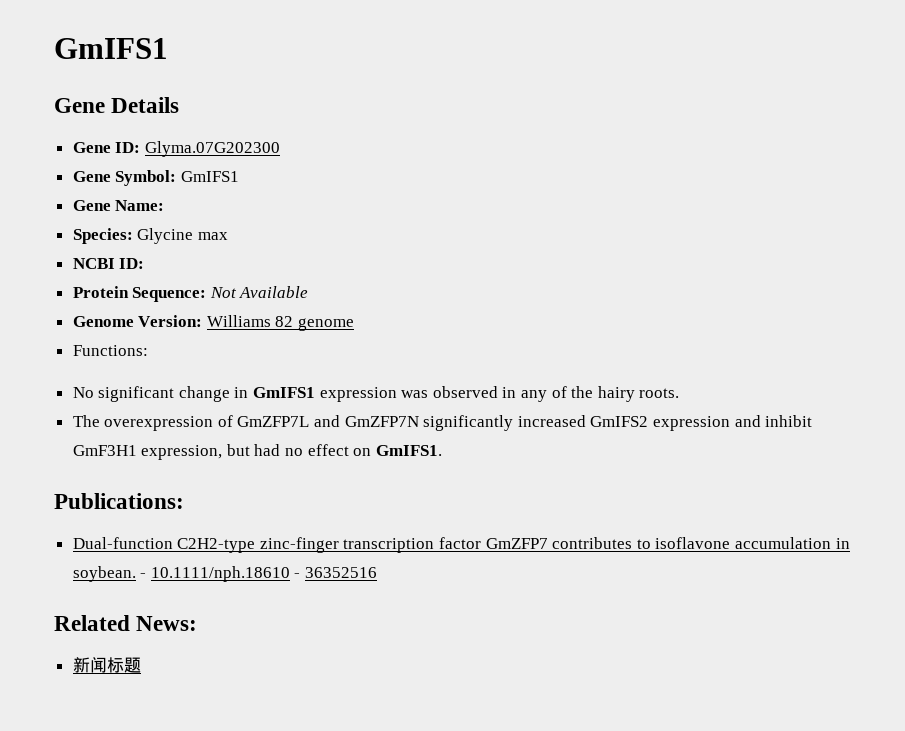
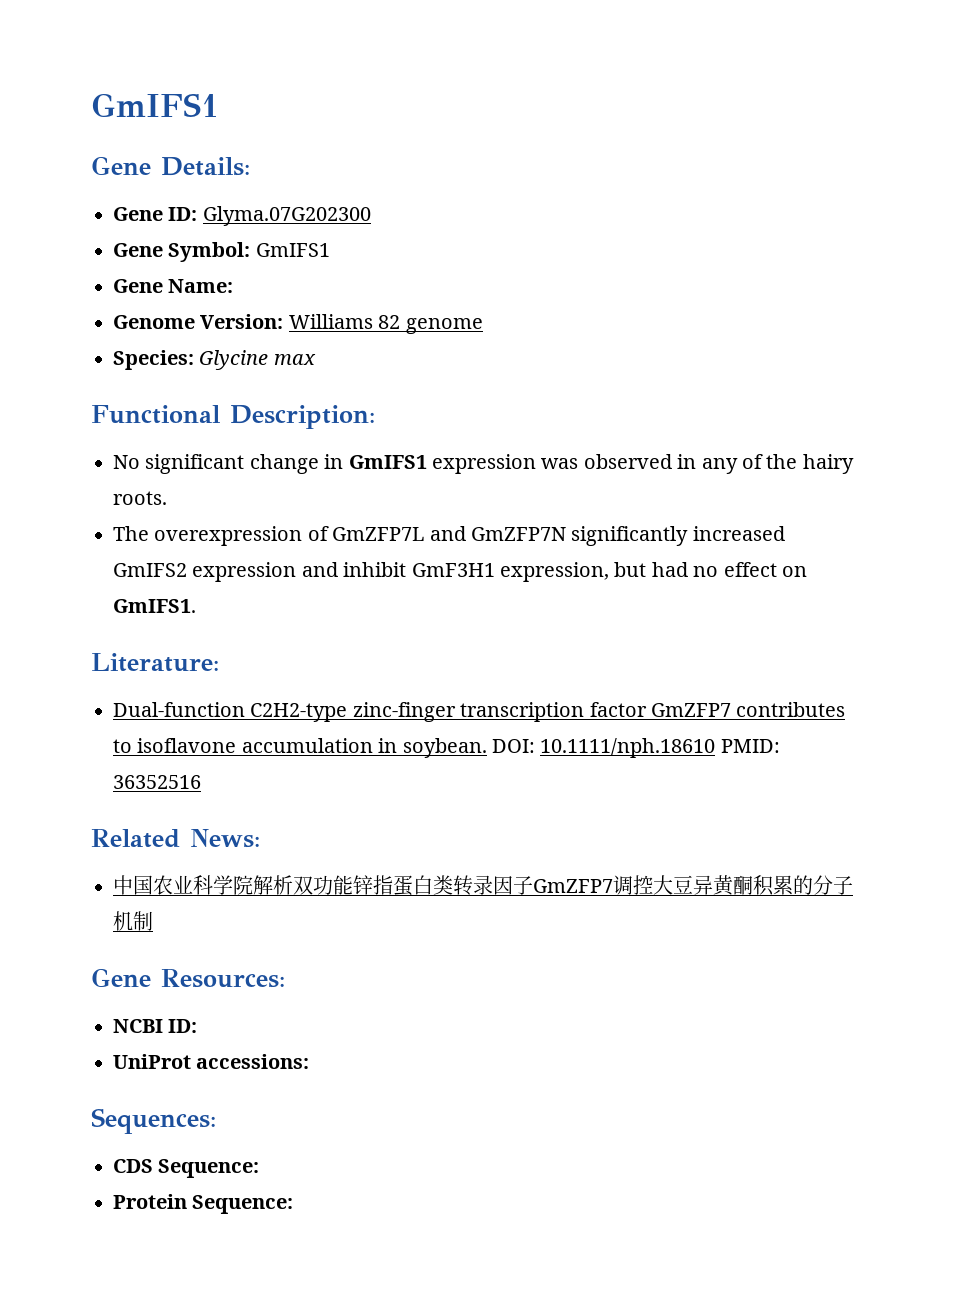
[54,38,168,59] [54,97,180,113] GmIFS1 // Gene Details -> [91,93,219,117] [91,156,250,176] GmIFS1 // Gene Details:
[72,228,228,244] [72,258,145,269] [72,286,309,302] // Species: Glycine max // NCBI ID: // Protein Sequence: Not Available -> (234, 286) none
[72,345,148,356] Functions: -> [113,350,316,370] [91,405,375,429] Species: Glycine max // Functional Description:
[54,493,184,509] Publications: -> [91,653,219,672] Literature:
[140,566,301,582] - 10.1111/nph.18610 - -> [491,738,780,758] DOI: 10.1111/nph.18610 PMID:
[72,657,141,673] 新闻标题 -> [113,875,853,896] [113,911,153,931] [91,968,285,988] [113,1019,198,1033] [113,1054,310,1069] [91,1108,216,1134] [113,1159,260,1178] [113,1194,294,1214] 中国农业科学院解析双功能锌指蛋白类转录因子GmZFP7调控大豆异黄酮积累的分子机制 // Gene Resources: // NCBI ID: // UniProt accessions: // Sequences: // CDS Sequence: // Protein Sequence:

